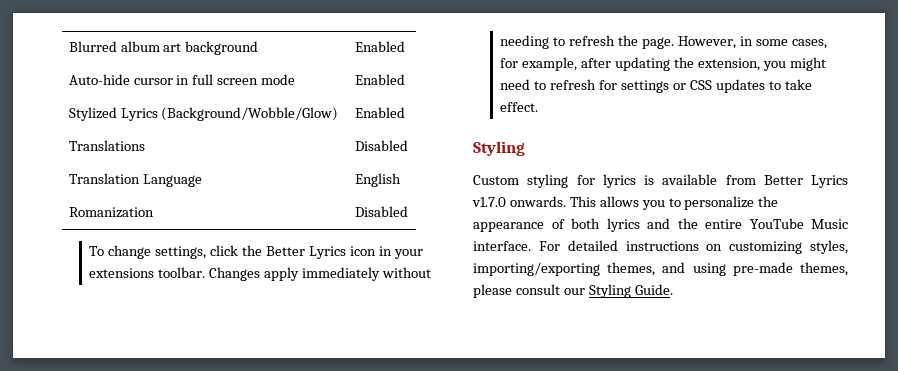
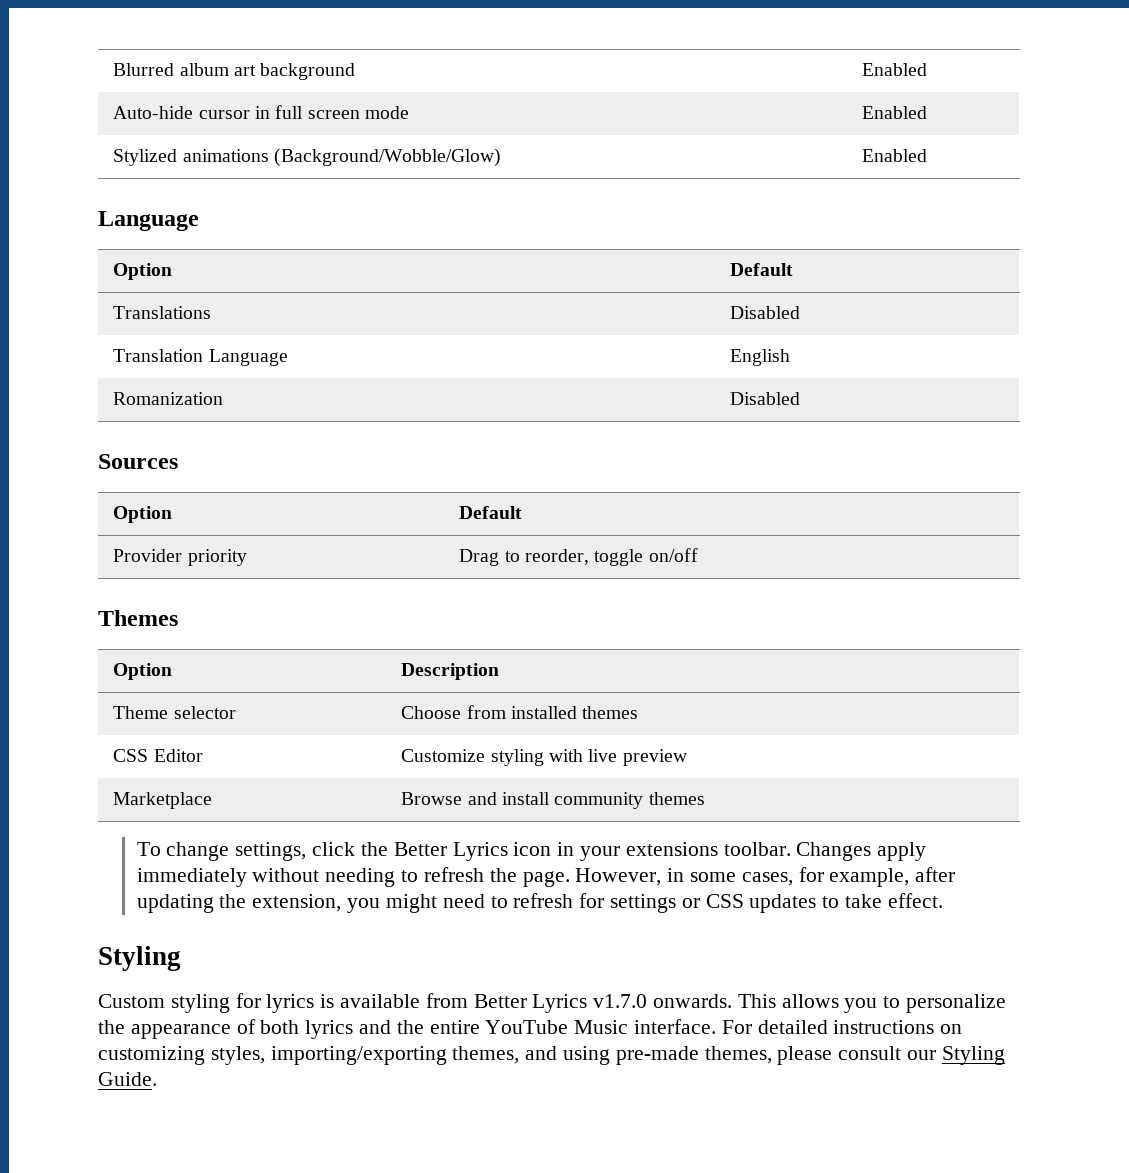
[120,108,158,121] Lyrics -> [182,149,269,162] animations
(405, 112) none -> [98,211,199,231] [113,263,173,280] [730,263,794,276] // Language // Option | Default
(408, 211) none -> [98,454,178,469] [113,506,173,523] [459,506,523,519] [113,549,247,566] [459,548,698,566] [98,610,178,626] [113,663,173,680] [401,663,500,680] [113,706,236,719] [401,705,639,719] [113,749,203,762] [401,749,687,766] [113,792,213,809] [401,792,705,809] // Sources // Option | Default // Provider priority | Drag to reorder, toggle on/off // Themes // Option | Description // Theme selector | Choose from installed themes // CSS Editor | Customize styling with live preview // Marketplace | Browse and install community themes

